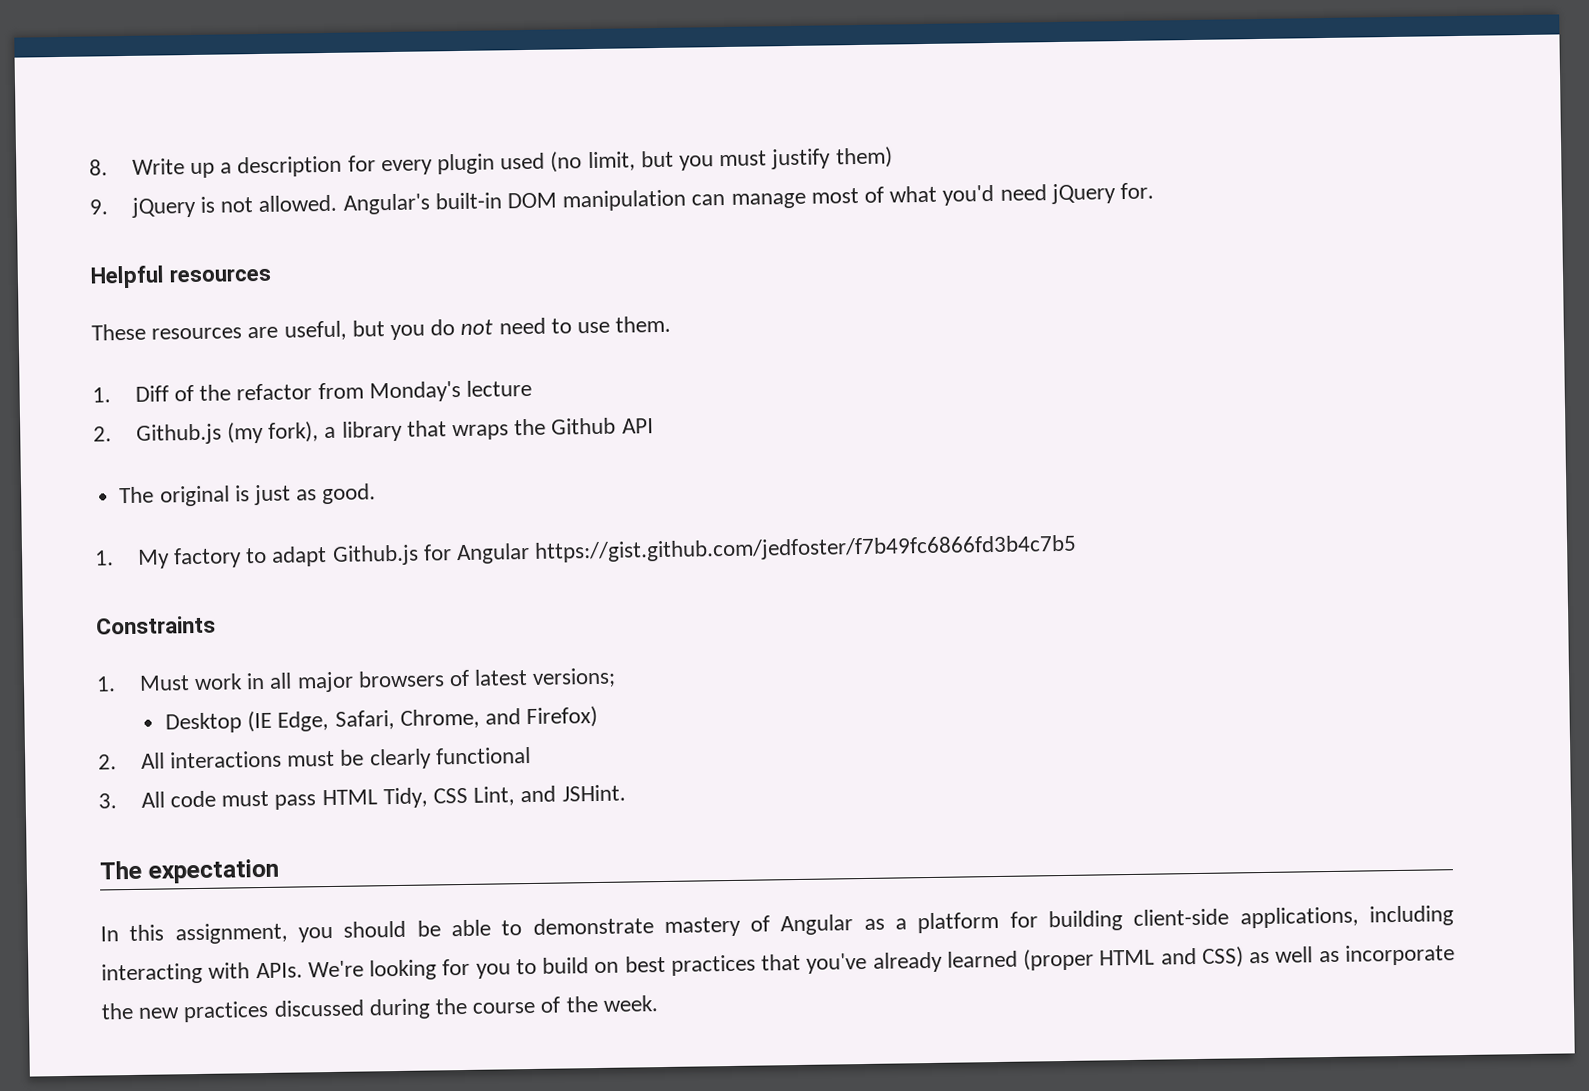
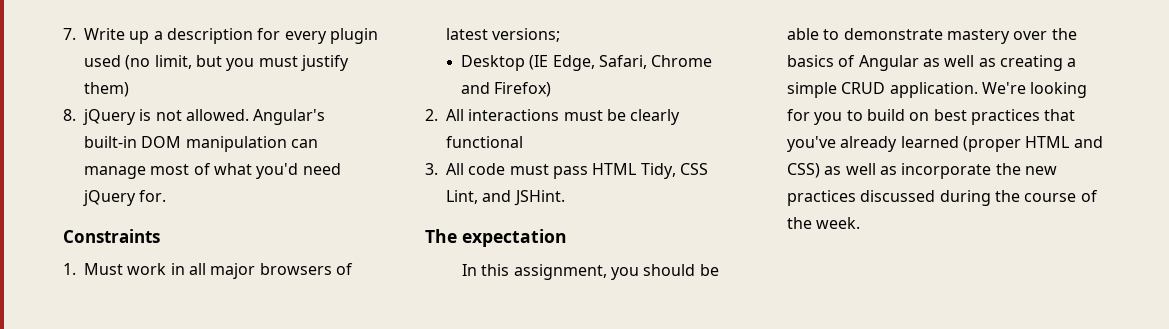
[89,159,108,176] 8. -> [63,28,76,40] 7.
[89,199,108,215] 9. -> [63,109,76,121] 8.
[90,265,272,289] [91,315,672,341] [92,379,532,403] [93,417,654,445] [119,483,377,507] [94,534,1078,569] // Helpful resources // These resources are useful, but you do not need to use them. // 1. Diff of the refactor from Monday's lecture // 2. Github.js (my fork), a library that wraps the Github API // The original is just as good. // 1. My factory to adapt Github.js for Angular https://gist.github.com/jedfoster/f7b49fc6866fd3b4c7b5 -> (167, 196) none
[399,708,480,729] Chrome, -> [651,55,713,67] Chrome
[750,905,1454,936] [101,962,303,985] of Angular as a platform for building client-side applications, including interacting with APIs. -> [1013,28,1077,40] [787,55,1077,71] [787,82,978,98] over the basics of Angular as well as creating a simple CRUD application.

